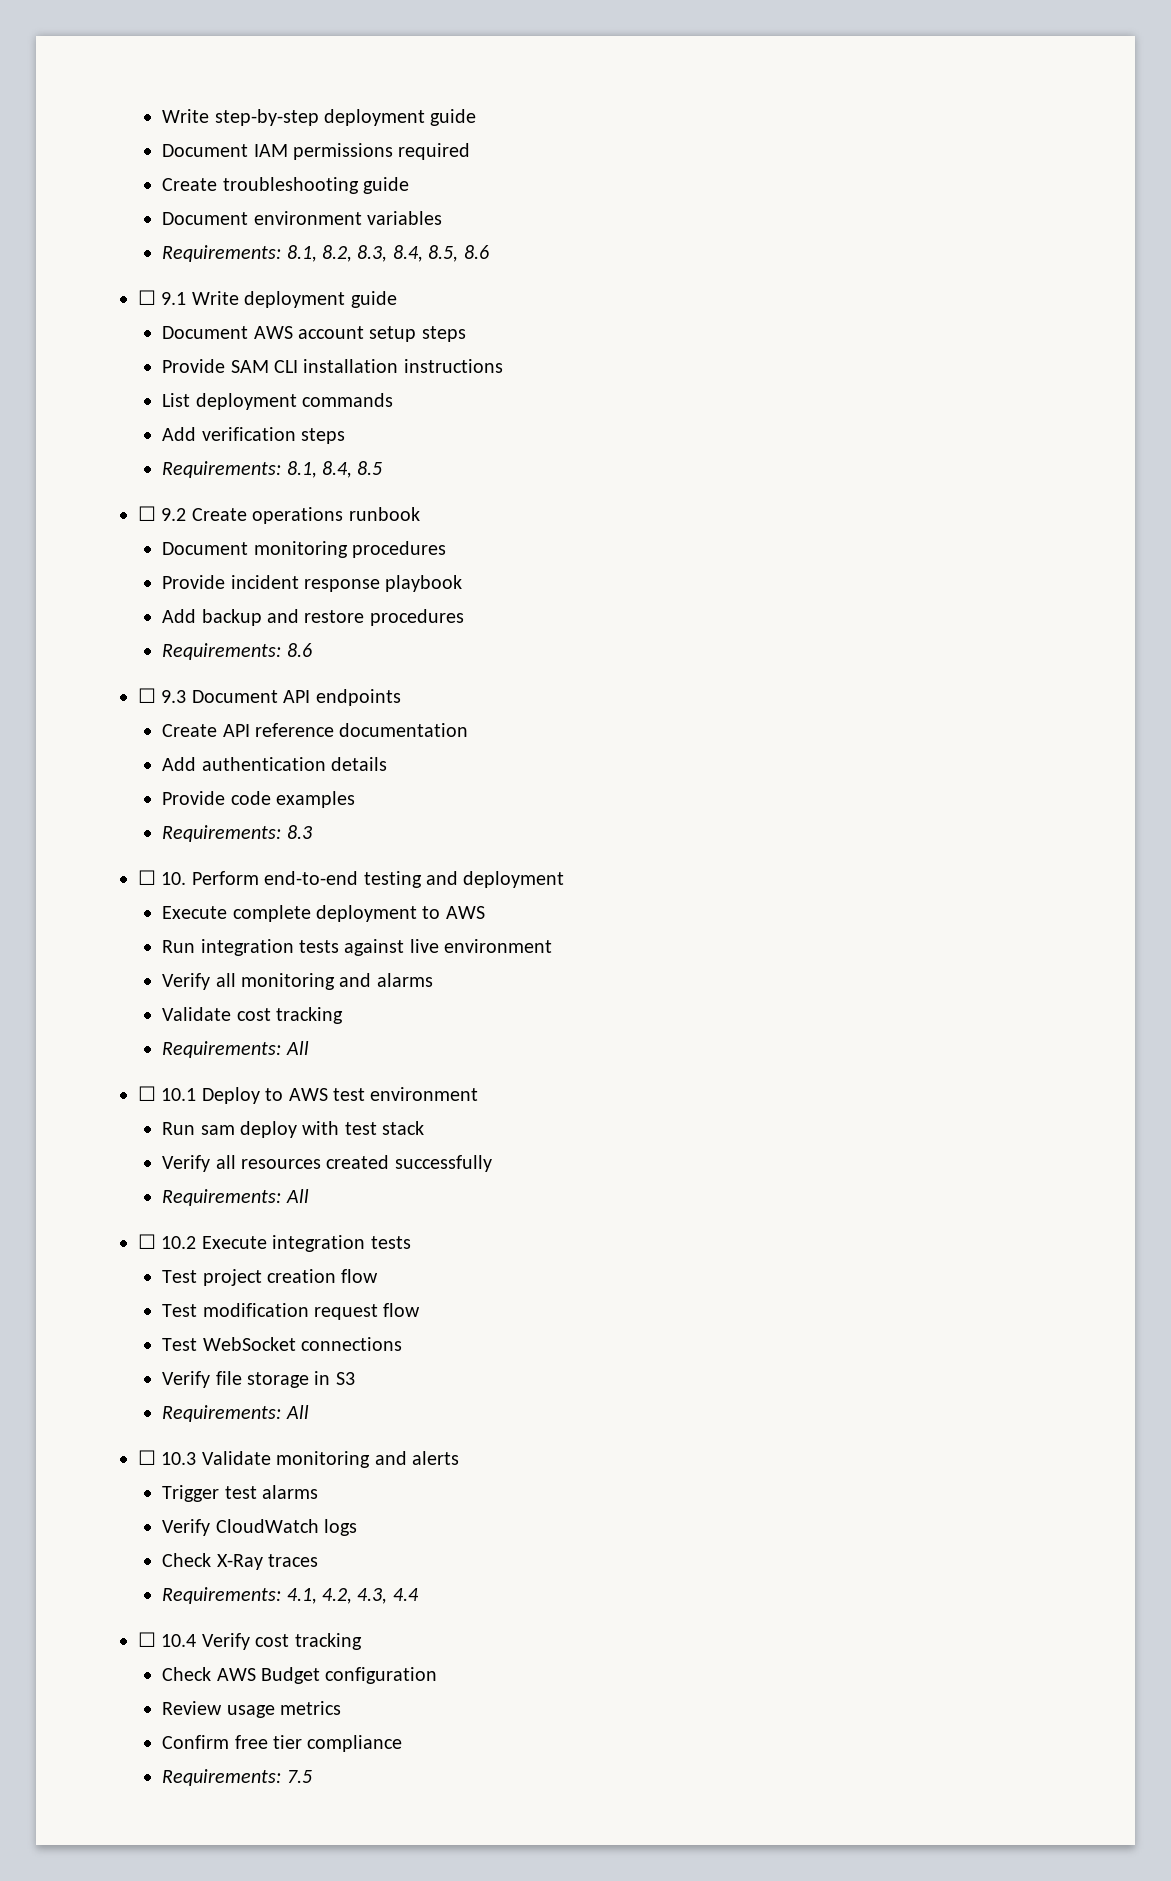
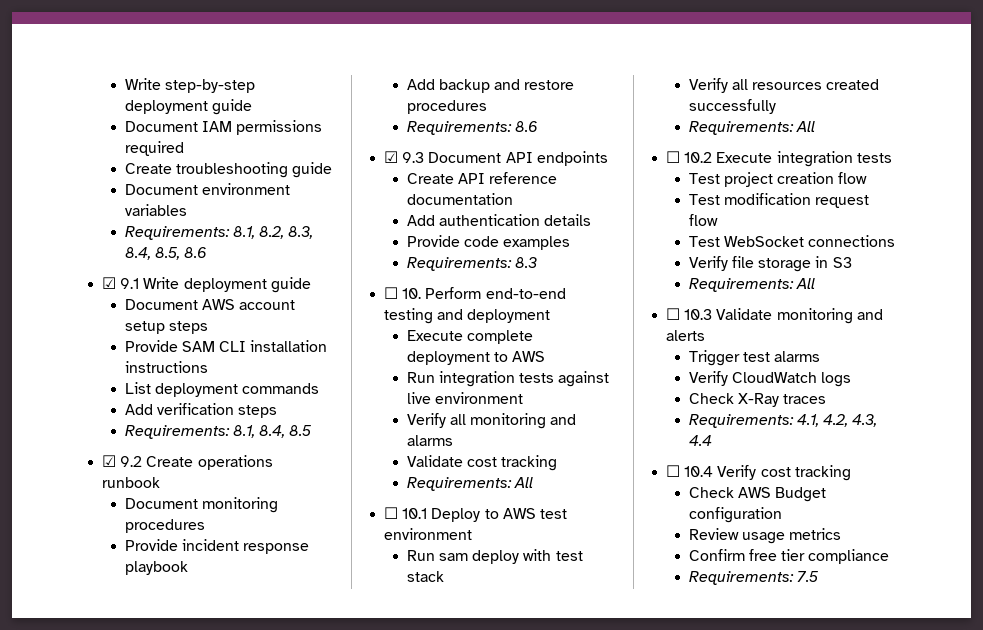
[138,290,156,305] ☐ -> [102,277,117,289] ☑
[138,506,156,521] ☐ -> [102,455,117,467] ☑
[138,688,156,703] ☐ -> [384,151,399,163] ☑

